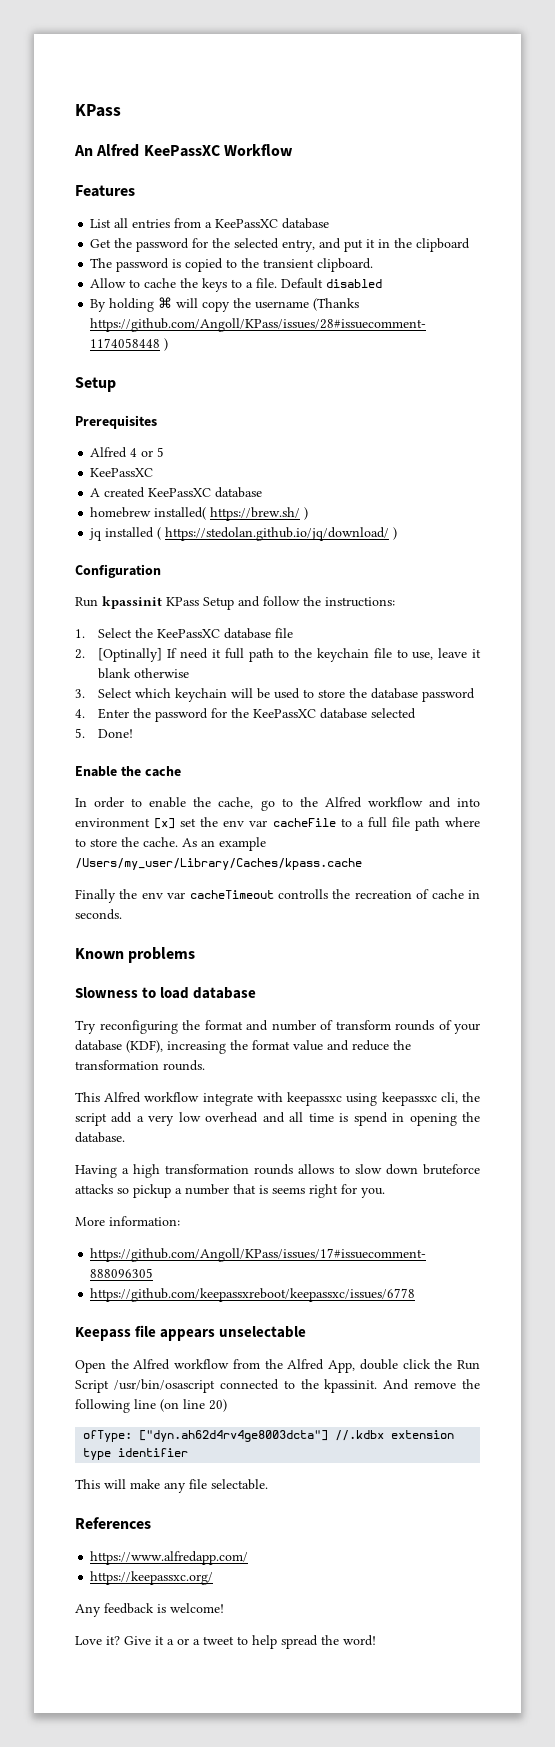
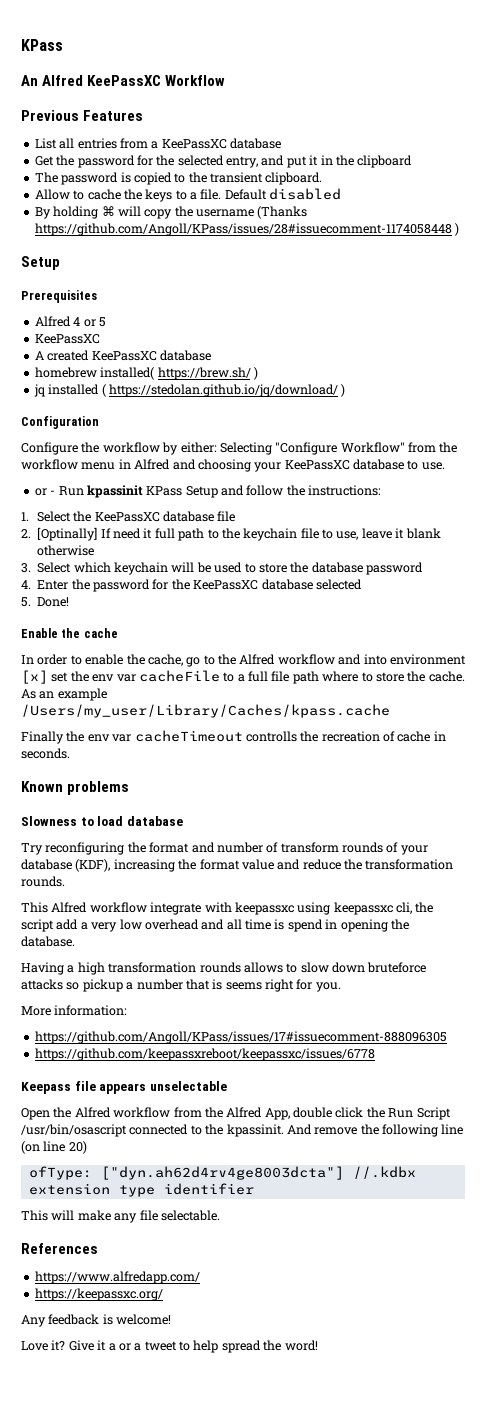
(293, 150) none -> [21,110,79,121] Previous
(161, 571) none -> [21,442,458,455] [21,459,445,472] [34,488,56,496] Configure the workflow by either: Selecting "Configure Workflow" from the workflow menu in Alfred and choosing your KeePassXC database to use. // or -

